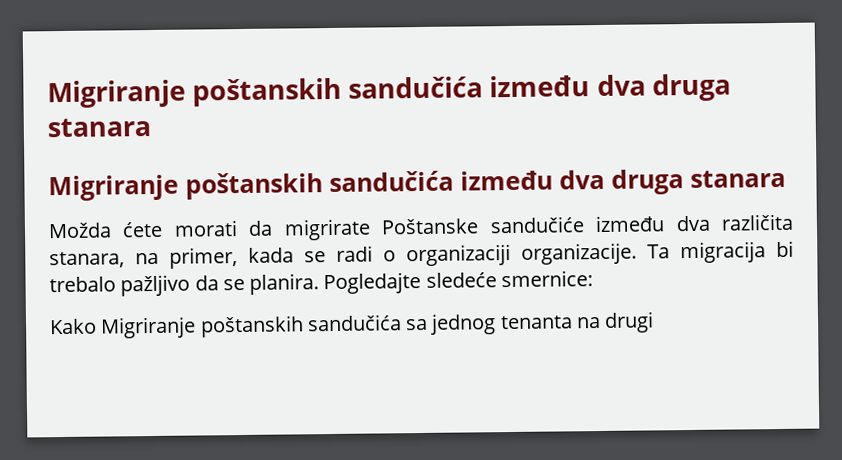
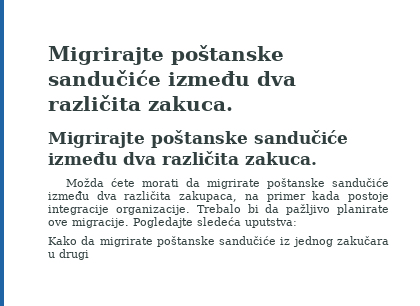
[47,73,731,109] [47,117,151,138] [48,169,786,202] Migriranje poštanskih sandučića između dva druga stanara // Migriranje poštanskih sandučića između dva druga stanara -> [48,45,284,65] [48,70,296,86] [48,95,233,111] [48,130,348,148] [48,151,317,165] Migrirajte poštanske sandučiće između dva različita zakuca. // Migrirajte poštanske sandučiće između dva različita zakuca.
[381,213,795,235] [49,240,795,269] [49,270,593,297] [49,313,601,339] Poštanske sandučiće između dva različita stanara, na primer, kada se radi o organizaciji organizacije. Ta migracija bi trebalo pažljivo da se planira. Pogledajte sledeće smernice: // Kako Migriranje poštanskih sandučića sa jednog tenanta na -> [266,178,390,189] [48,191,389,202] [48,204,389,215] [48,217,297,228] [48,236,389,247] [48,252,55,258] poštanske sandučiće između dva različita zakupaca, na primer kada postoje integracije organizacije. Trebalo bi da pažljivo planirate ove migracije. Pogledajte sledeća uputstva: // Kako da migrirate poštanske sandučiće iz jednog zakučara u

